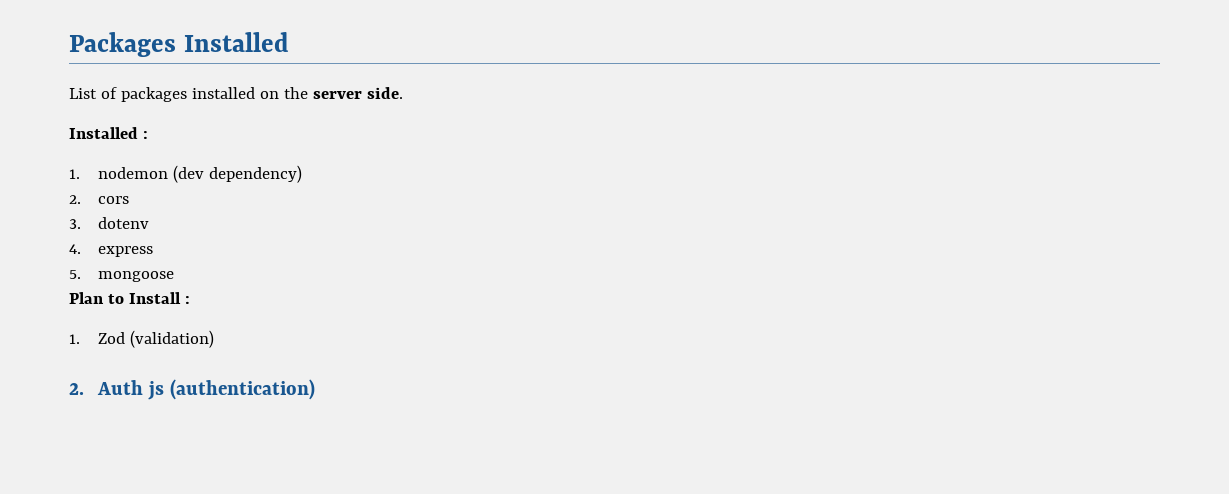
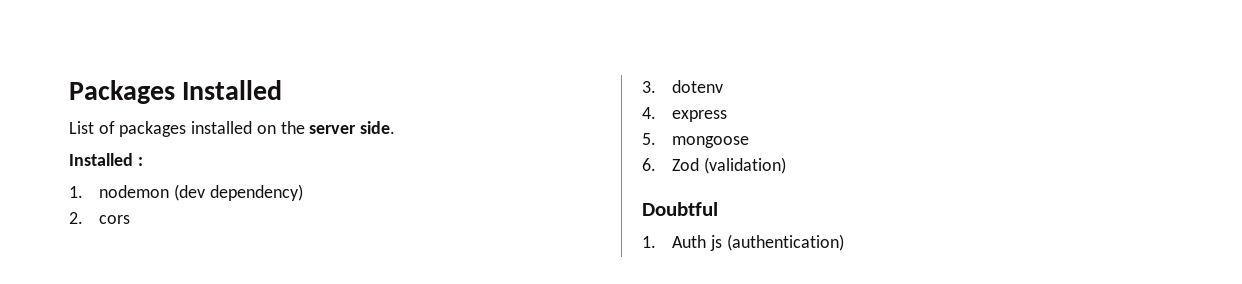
[69,292,190,304] [69,334,80,344] Plan to Install : // 1. -> [642,158,656,171] 6.
[69,383,84,395] 2. -> [642,202,718,216] [642,236,656,248] Doubtful // 1.

